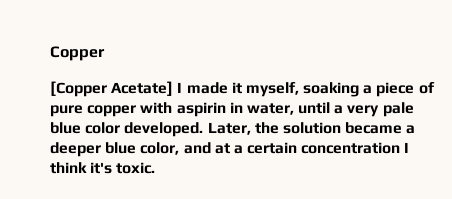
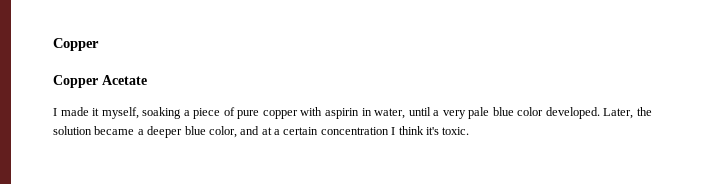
[50,81,174,97] [Copper Acetate] -> [53,75,147,88] Copper Acetate //

